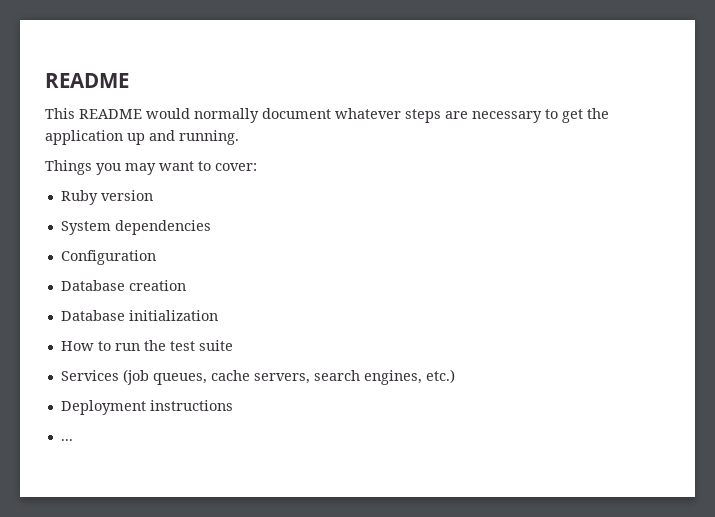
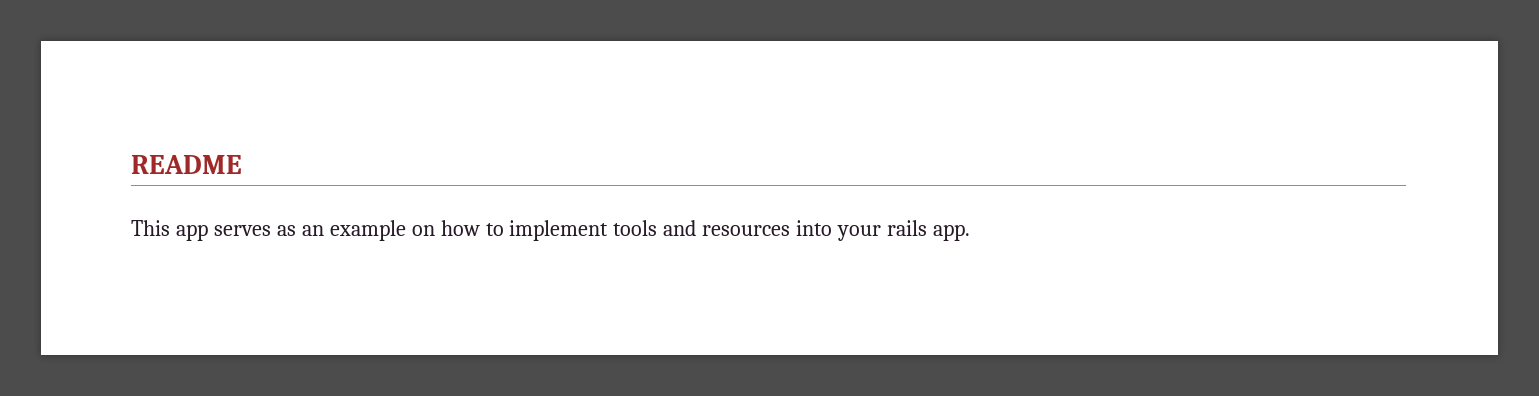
[79,108,609,123] [45,130,239,145] [45,160,257,175] [60,190,153,205] [60,220,211,235] [60,250,156,265] [60,280,186,291] [60,310,218,321] [60,340,233,351] [60,369,455,385] [60,400,233,415] [60,439,73,441] README would normally document whatever steps are necessary to get the application up and running. // Things you may want to cover: // Ruby version // System dependencies // Configuration // Database creation // Database initialization // How to run the test suite // Services (job queues, cache servers, search engines, etc.) // Deployment instructions // ... -> [175,220,971,241] app serves as an example on how to implement tools and resources into your rails app.

